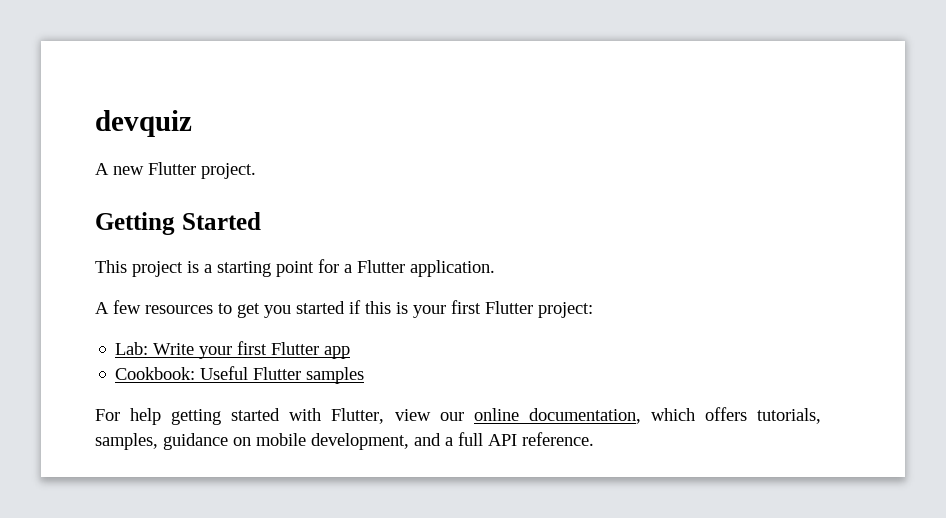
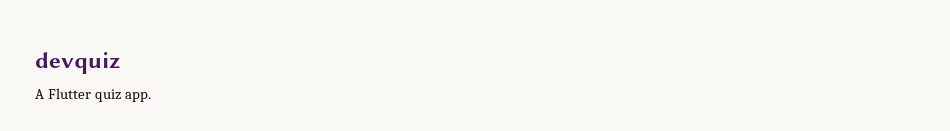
[113,162,256,179] [95,212,261,235] [95,259,495,277] [95,300,593,318] [115,341,351,359] [115,366,365,384] [95,407,822,425] [95,432,594,450] new Flutter project. // Getting Started // This project is a starting point for a Flutter application. // A few resources to get you started if this is your first Flutter project: // Lab: Write your first Flutter app // Cookbook: Useful Flutter samples // For help getting started with Flutter, view our online documentation, which offers tutorials, samples, guidance on mobile development, and a full API reference. -> [47,88,151,102] Flutter quiz app.

